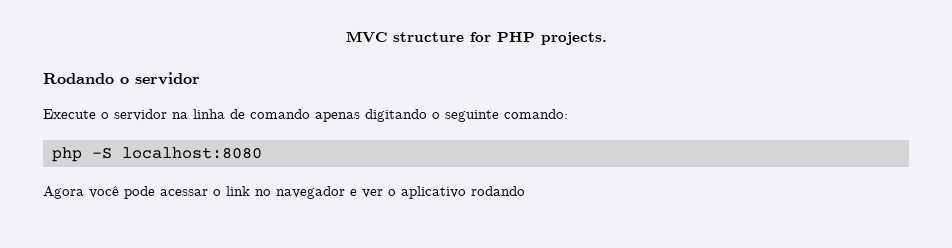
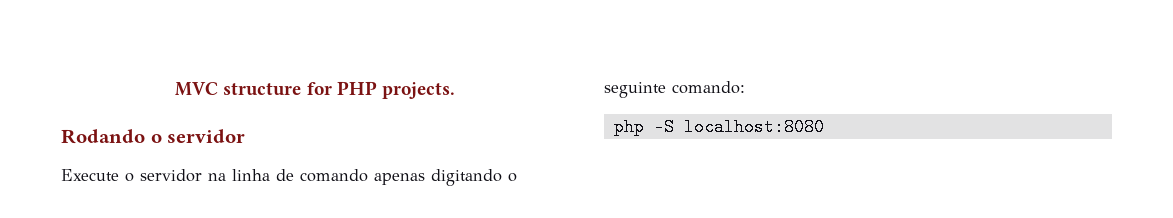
[43,186,525,199] // Agora você pode acessar o link no navegador e ver o aplicativo rodando -> (824, 127) none

